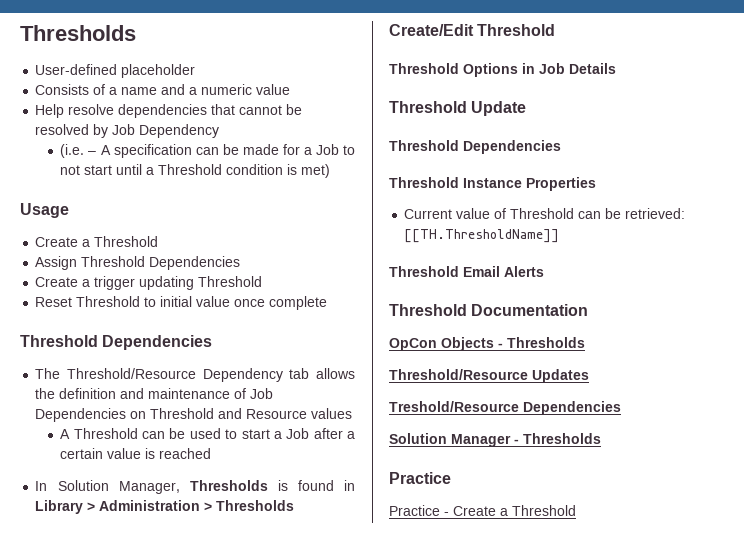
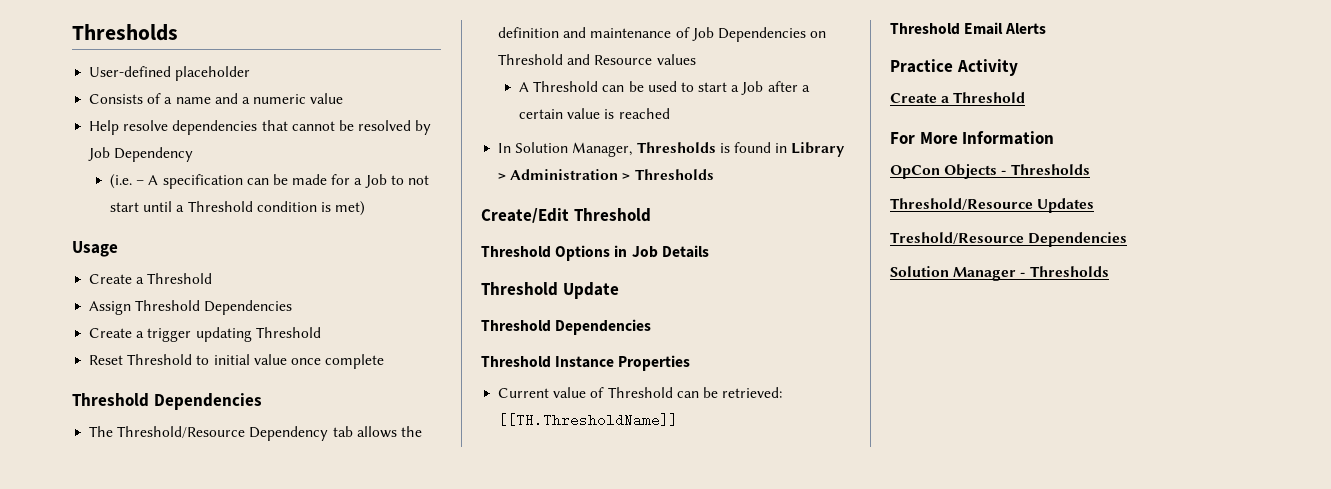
[389,304,589,316] Threshold Documentation -> [890,59,1018,76] [890,92,1026,103] [890,131,1055,145] Practice Activity // Create a Threshold // For More Information
[389,472,451,484] [389,505,576,516] // Practice // Practice - Create a Threshold -> (1109, 271) none

